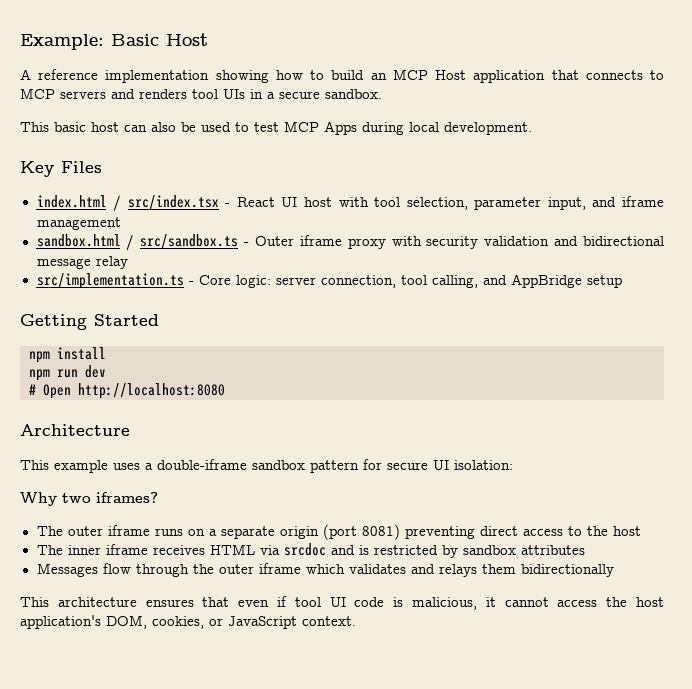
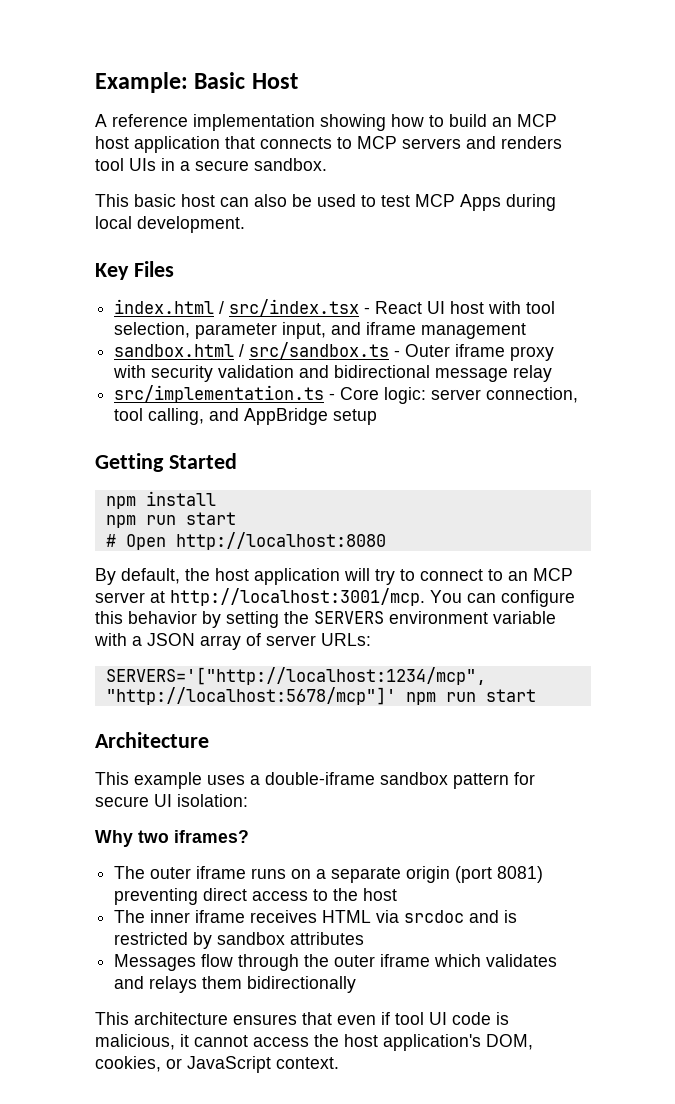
[435,70,467,80] Host -> [95,136,129,149] host
[85,365,106,378] dev -> [185,512,236,525] start
(225, 391) none -> [95,568,573,585] [95,588,575,607] [95,611,556,628] [94,633,371,650] [105,667,486,685] [105,687,536,705] // By default, the host application will try to connect to an MCP server at http://localhost:3001/mcp. You can configure this behavior by setting the SERVERS environment variable with a JSON array of server URLs: // SERVERS='["http://localhost:1234/mcp", "http://localhost:5678/mcp"]' npm run start

